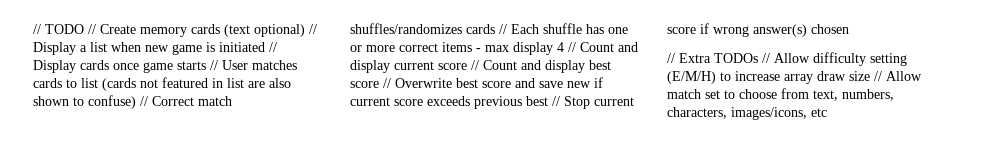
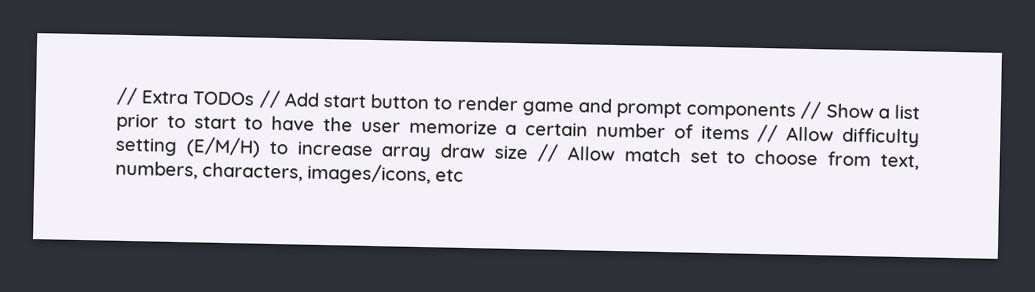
[33,24,317,37] [33,42,277,55] [33,60,297,73] [33,77,291,91] [33,95,232,109] [350,23,628,34] [350,42,638,55] [350,60,611,73] [350,77,603,88] [350,96,634,109] [667,23,849,37] [667,53,758,63] // TODO // Create memory cards (text optional) // Display a list when new game is initiated // Display cards once game starts // User matches cards to list (cards not featured in list are also shown to confuse) // Correct match shuffles/randomizes cards // Each shuffle has one or more correct items - max display 4 // Count and display current score // Count and display best score // Overwrite best score and save new if current score exceeds previous best // Stop current score if wrong answer(s) chosen // // Extra TODOs -> [116,86,920,121] [116,113,750,140] // Extra TODOs // Add start button to render game and prompt components // Show a list prior to start to have the user memorize a certain number of items

